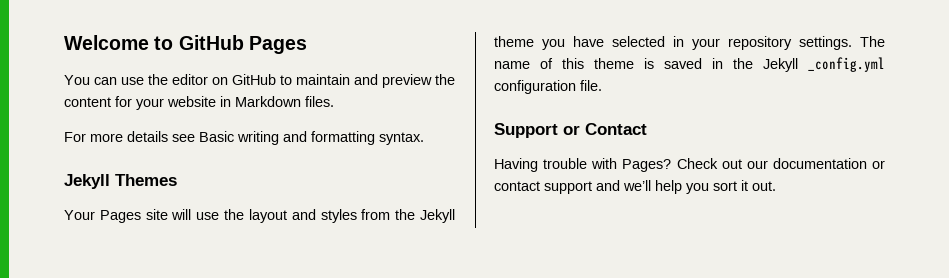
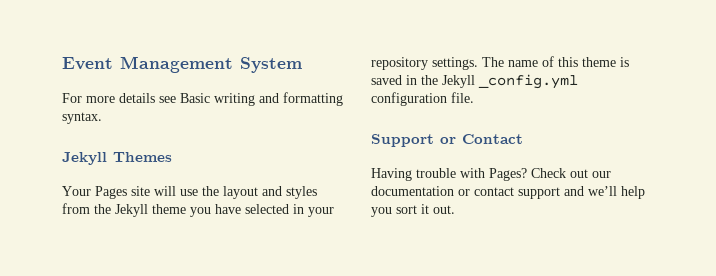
[64,35,307,54] [64,74,455,88] [64,96,334,110] Welcome to GitHub Pages // You can use the editor on GitHub to maintain and preview the content for your website in Markdown files. -> [62,56,302,73] Event Management System

